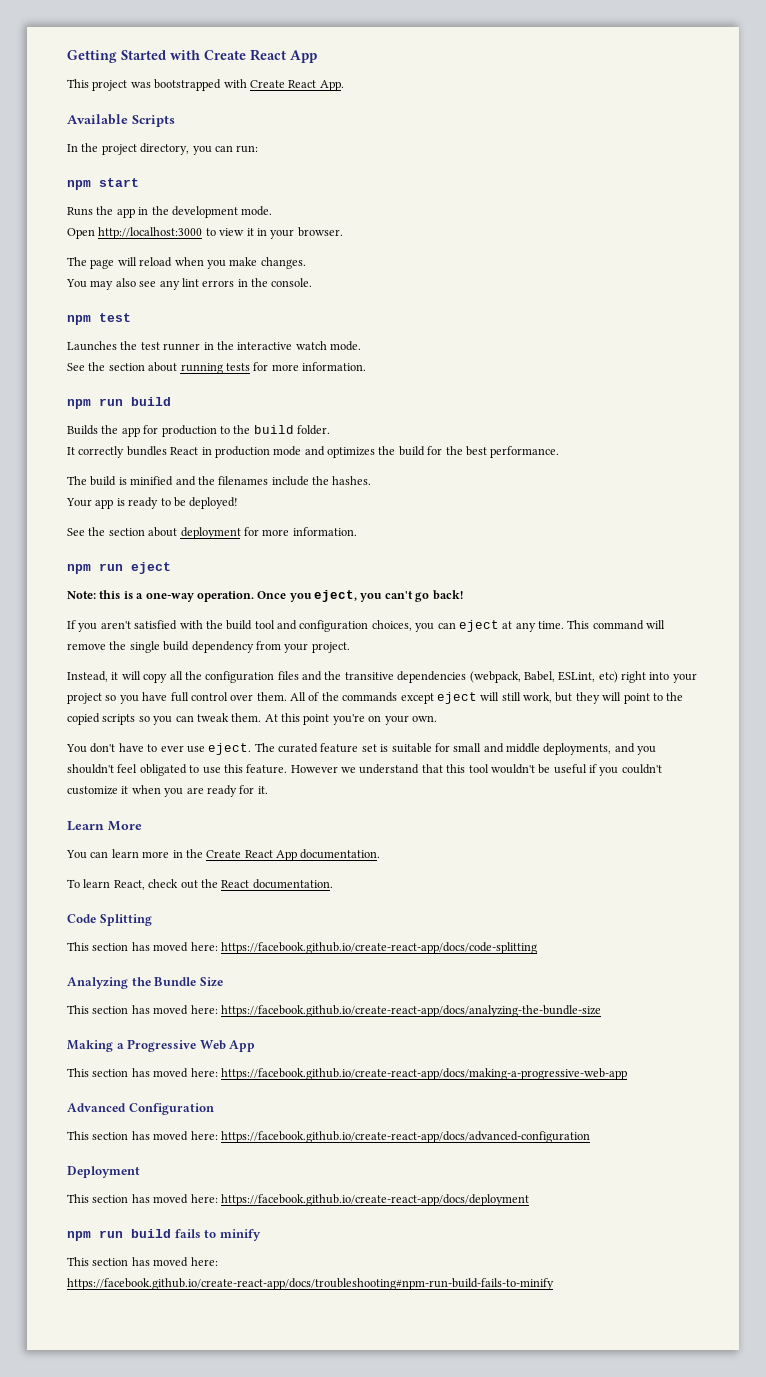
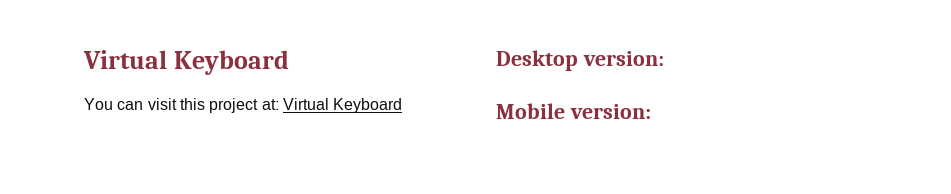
[67,49,317,63] [67,79,344,91] [67,114,175,127] [67,143,259,155] [67,178,139,190] [67,206,273,218] [67,227,343,239] [67,257,306,269] [66,278,313,290] [67,313,131,325] [67,341,361,351] [67,362,366,374] [67,397,171,409] [67,425,330,437] [67,446,560,458] [67,476,372,486] [66,497,239,509] [67,527,357,539] [67,562,171,574] [67,590,463,602] [67,620,666,632] [67,641,350,653] [67,671,697,683] [67,692,684,704] [67,713,437,725] [66,743,657,755] [67,764,662,776] [67,785,268,797] [67,821,142,831] [66,849,381,861] [67,879,333,890] [67,914,152,926] [67,942,537,954] [67,977,223,989] [67,1005,601,1017] [67,1039,256,1052] [67,1068,627,1080] [67,1103,214,1115] [67,1131,590,1143] [67,1166,140,1178] [67,1194,529,1206] [67,1229,261,1241] [67,1257,218,1267] [67,1278,554,1290] Getting Started with Create React App // This project was bootstrapped with Create React App. // Available Scripts // In the project directory, you can run: // npm start // Runs the app in the development mode. // Open http://localhost:3000 to view it in your browser. // The page will reload when you make changes. // You may also see any lint errors in the console. // npm test // Launches the test runner in the interactive watch mode. // See the section about running tests for more information. // npm run build // Builds the app for production to the build folder. // It correctly bundles React in production mode and optimizes the build for the best performance. // The build is minified and the filenames include the hashes. // Your app is ready to be deployed! // See the section about deployment for more information. // npm run eject // Note: this is a one-way operation. Once you eject, you can't go back! // If you aren't satisfied with the build tool and configuration choices, you can eject at any time. This command will remove the single build dependency from your project. // Instead, it will copy all the configuration files and the transitive dependencies (webpack, Babel, ESLint, etc) right into your project so you have full control over them. All of the commands except eject will still work, but they will point to the copied scripts so you can tweak them. At this point you're on your own. // You don't have to ever use eject. The curated feature set is suitable for small and middle deployments, and you shouldn't feel obligated to use this feature. However we understand that this tool wouldn't be useful if you couldn't customize it when you are ready for it. // Learn More // You can learn more in the Create React App documentation. // To learn React, check out the React documentation. // Code Splitting // This section has moved here: https://facebook.github.io/create-react-app/docs/code-splitting // Analyzing the Bundle Size // This section has moved here: https://facebook.github.io/create-react-app/docs/analyzing-the-bundle-size // Making a Progressive Web App // This section has moved here: https://facebook.github.io/create-react-app/docs/making-a-progressive-web-app // Advanced Configuration // This section has moved here: https://facebook.github.io/create-react-app/docs/advanced-configuration // Deployment // This section has moved here: https://facebook.github.io/create-react-app/docs/deployment // npm run build fails to minify // This section has moved here: https://facebook.github.io/create-react-app/docs/troubleshooting#npm-run-build-fails-to-minify -> [83,50,289,75] [84,98,403,113] [496,50,664,71] [496,103,651,119] Virtual Keyboard // You can visit this project at: Virtual Keyboard // Desktop version: // Mobile version:

